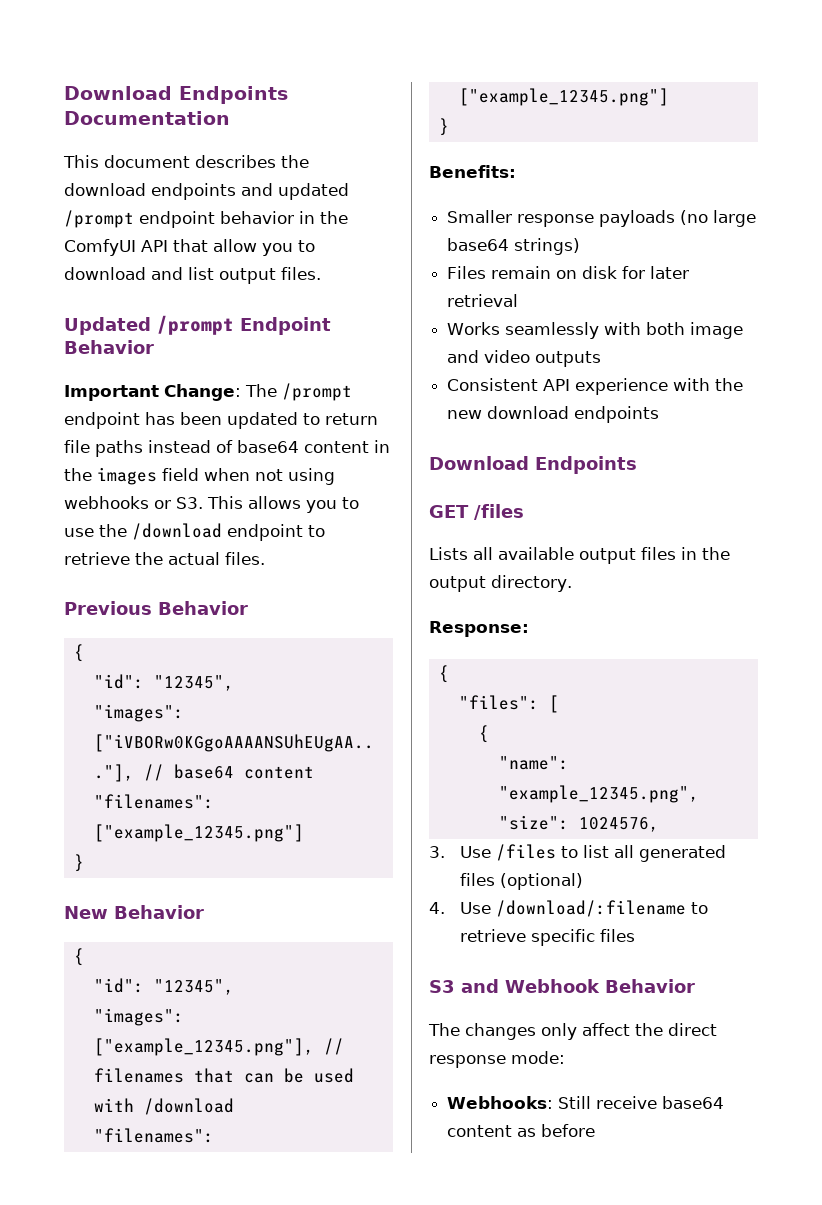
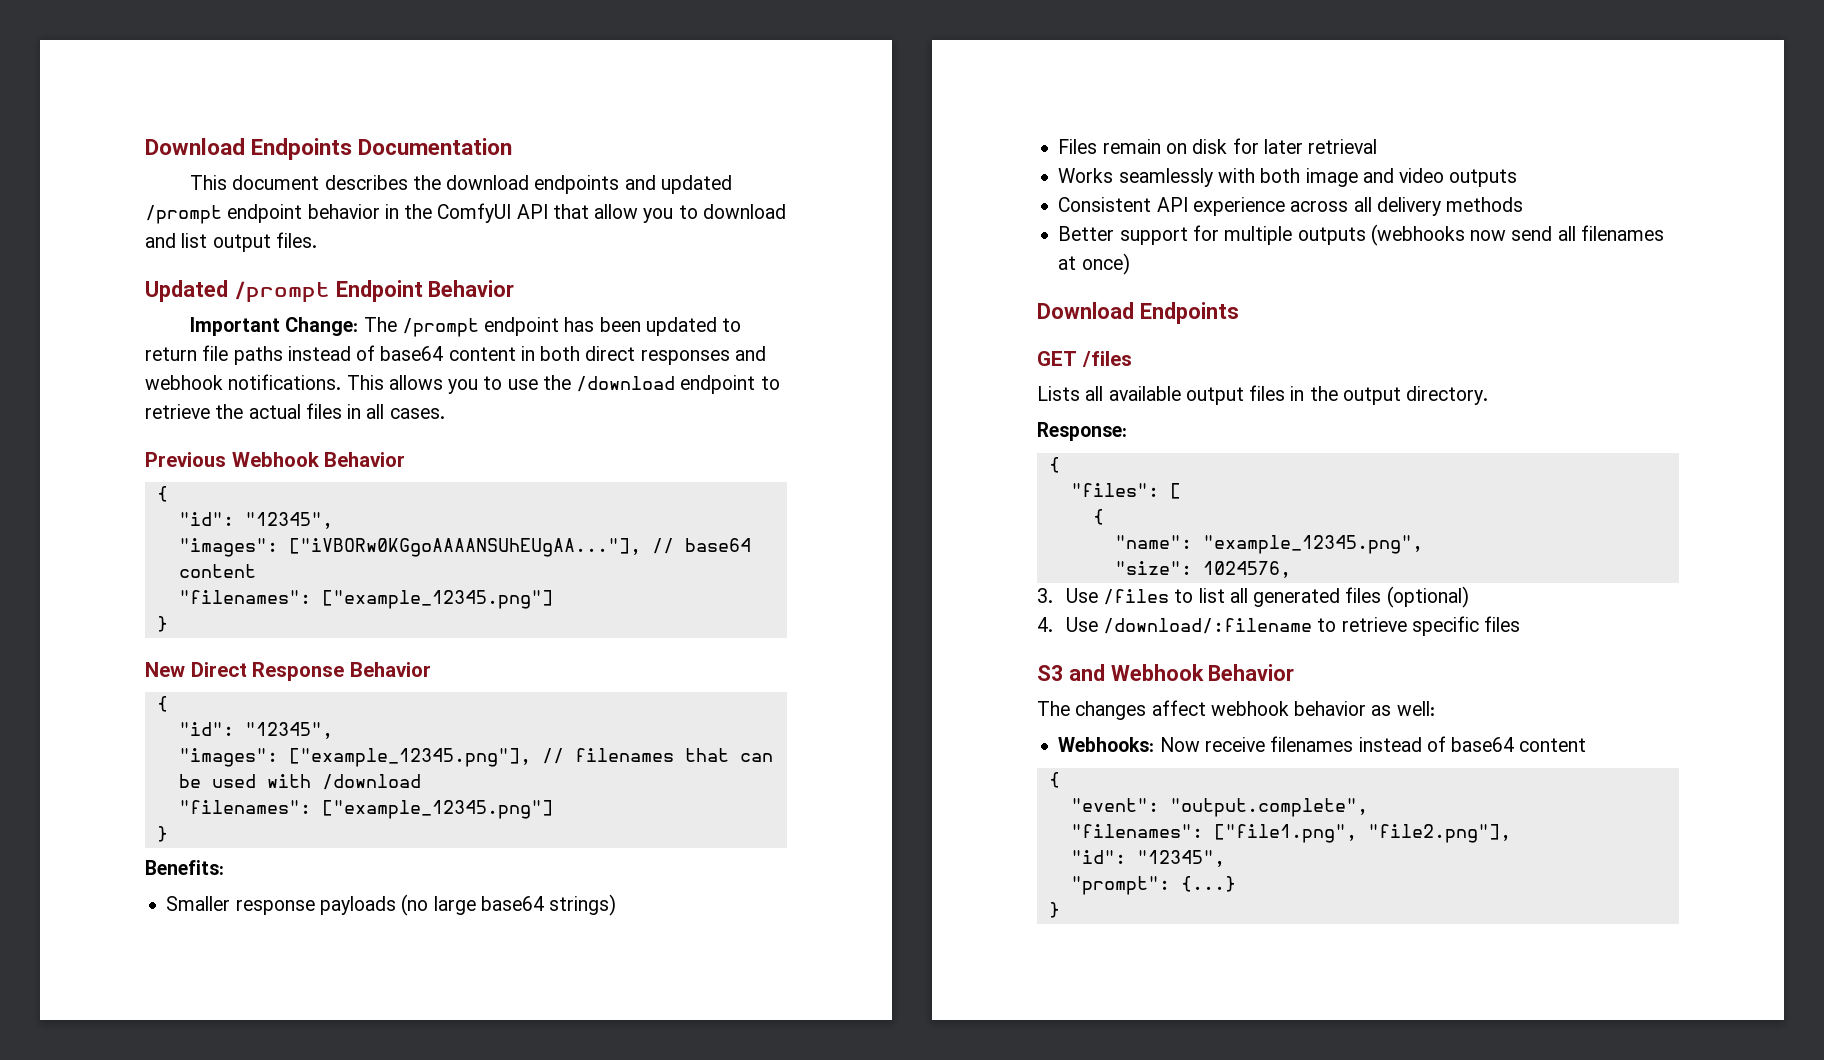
[64,467,335,485] [64,496,203,509] the images field when not using webhooks or S3. -> [540,346,766,365] [145,374,342,390] both direct responses and webhook notifications.
[225,552,265,565] files. -> [305,403,445,419] files in all cases.
(152, 608) none -> [231,452,320,467] Webhook
(108, 912) none -> [190,662,345,681] Direct Response
[673,378,744,391] [447,406,660,423] with the new download endpoints -> [1290,197,1524,216] [1058,224,1664,246] [1058,253,1130,275] across all delivery methods // Better support for multiple outputs (webhooks now send all filenames at once)
[541,1023,717,1040] [429,1051,565,1068] [447,1096,725,1109] [447,1124,596,1137] only affect the direct response mode: // Webhooks: Still receive base64 content as before -> [1151,700,1435,716] [1058,736,1587,752] [1048,772,1060,788] [1070,798,1368,817] [1070,824,1511,843] [1070,850,1225,867] [1070,876,1236,895] [1048,902,1060,918] affect webhook behavior as well: // Webhooks: Now receive filenames instead of base64 content // { // "event": "output.complete", // "filenames": ["file1.png", "file2.png"], // "id": "12345", // "prompt": {...} // }

